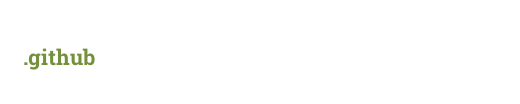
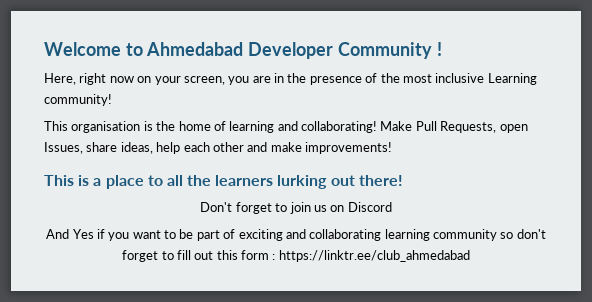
[23,48,95,70] .github -> [44,42,442,59] [44,73,537,85] [44,94,112,106] [44,121,528,133] [44,142,392,154] [44,175,403,189] [200,202,392,214] [46,229,546,241] [122,250,470,262] Welcome to Ahmedabad Developer Community ! // Here, right now on your screen, you are in the presence of the most inclusive Learning community! // This organisation is the home of learning and collaborating! Make Pull Requests, open Issues, share ideas, help each other and make improvements! // This is a place to all the learners lurking out there! // Don't forget to join us on Discord // And Yes if you want to be part of exciting and collaborating learning community so don't forget to fill out this form : https://linktr.ee/club_ahmedabad

